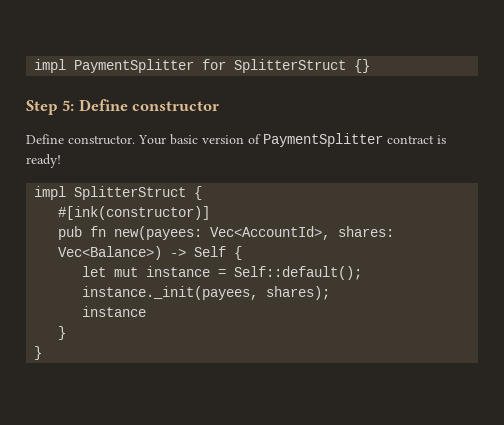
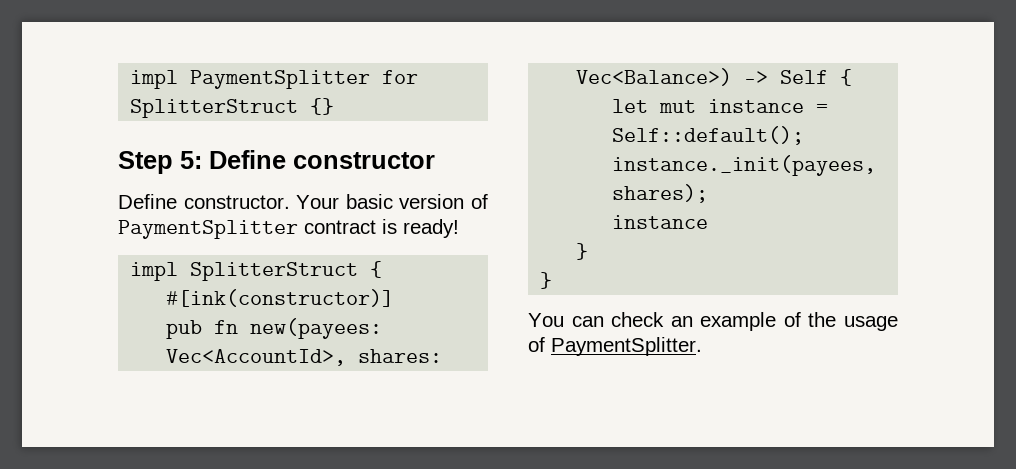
(43, 353) none -> [528,312,898,331] [528,337,702,356] // You can check an example of the usage of PaymentSplitter.

